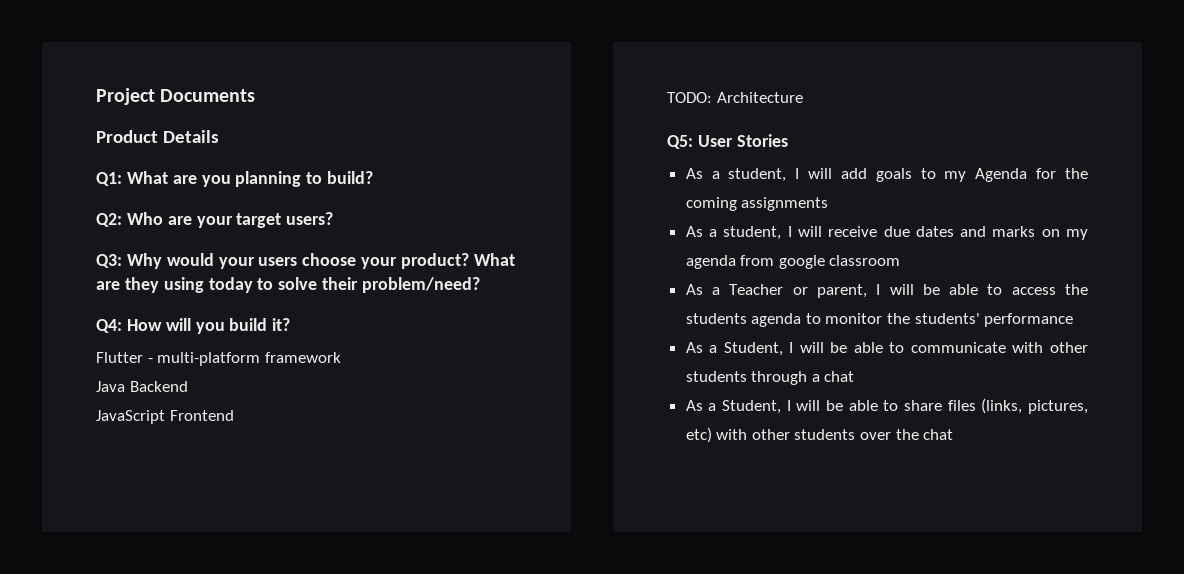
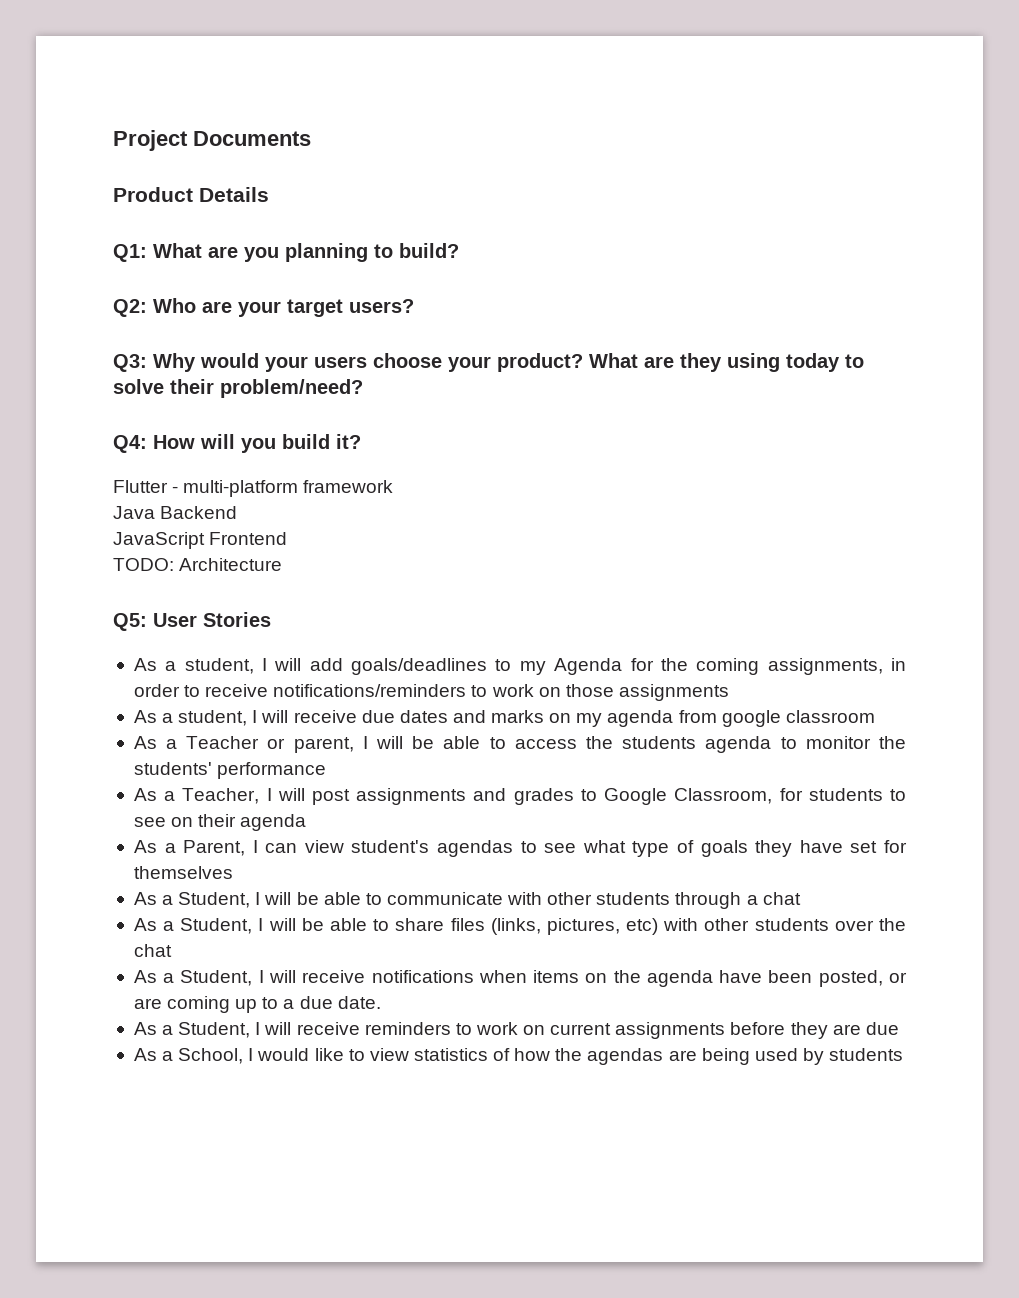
[875,168,912,182] goals -> [351,658,488,675] goals/deadlines
(737, 204) none -> [767,658,907,675] [133,684,614,697] assignments, in order to receive notifications/reminders to work on those
(1074, 320) none -> [133,788,906,805] [133,814,307,831] [133,840,908,857] [133,866,233,879] // As a Teacher, I will post assignments and grades to Google Classroom, for students to see on their agenda // As a Parent, I can view student's agendas to see what type of goals they have set for themselves
(954, 434) none -> [133,970,907,987] [133,996,381,1013] [133,1022,899,1039] [133,1048,904,1065] // As a Student, I will receive notifications when items on the agenda have been posted, or are coming up to a due date. // As a Student, I will receive reminders to work on current assignments before they are due // As a School, I would like to view statistics of how the agendas are being used by students

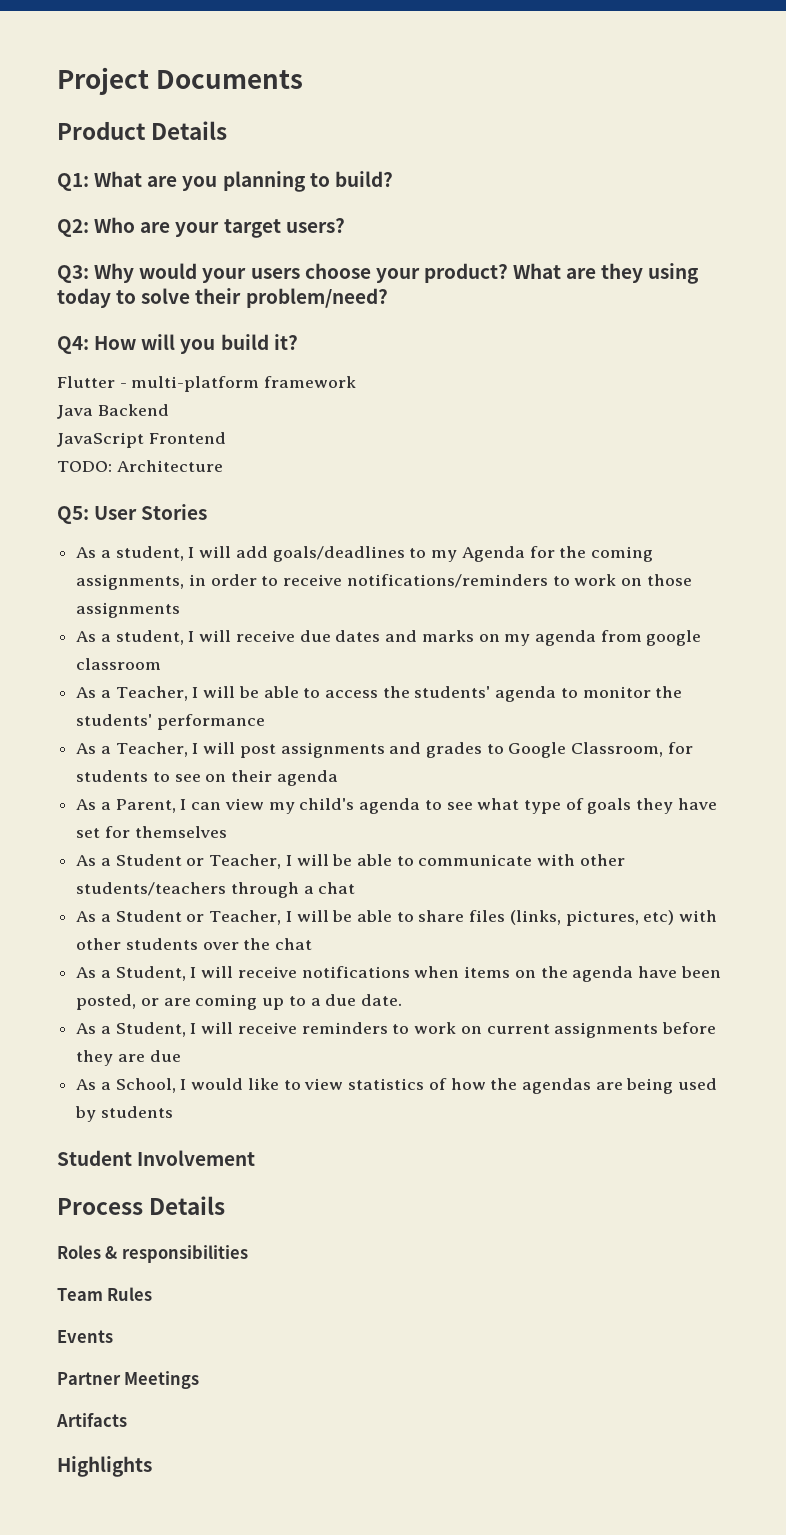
[186,736,354,753] Teacher or parent, -> [115,686,188,701] Teacher,
[622,736,697,749] students -> [414,686,491,698] students'
[351,840,514,857] student's agendas -> [268,798,421,814] my child's agenda
[178,892,251,908] Student, -> [115,854,282,869] Student or Teacher,
[596,892,671,905] students -> [76,882,227,896] students/teachers
[180,918,253,934] Student, -> [115,910,282,925] Student or Teacher,
(904, 1054) none -> [57,1150,256,1166] [57,1196,226,1215] [57,1245,248,1263] [57,1287,153,1301] [57,1330,113,1343] [57,1371,200,1389] [56,1413,127,1427] [57,1456,152,1477] // Student Involvement // Process Details // Roles & responsibilities // Team Rules // Events // Partner Meetings // Artifacts // Highlights

